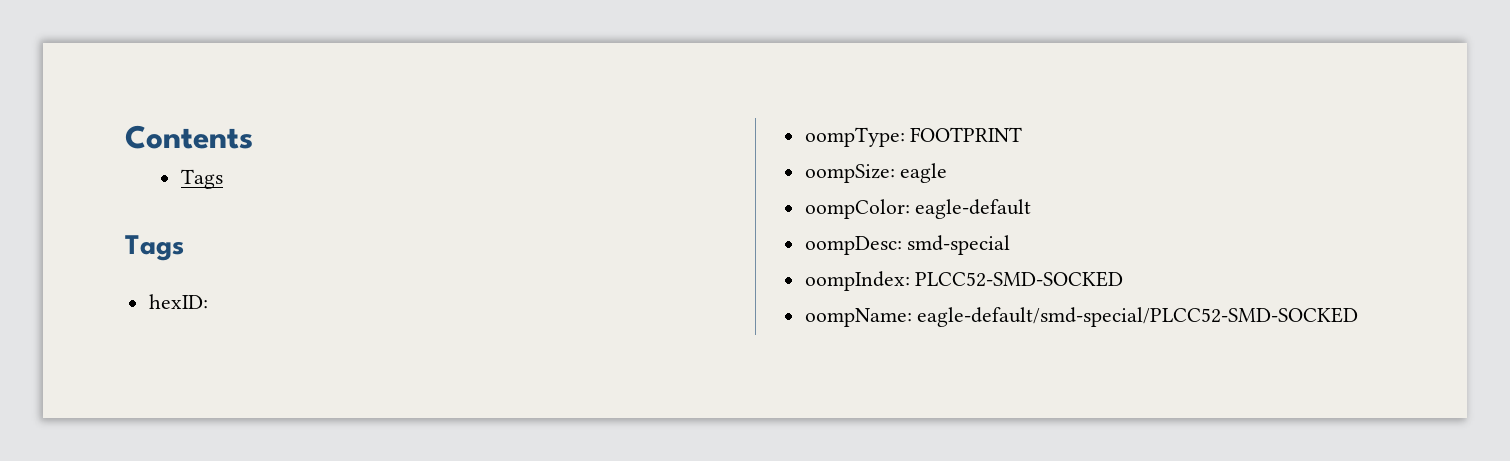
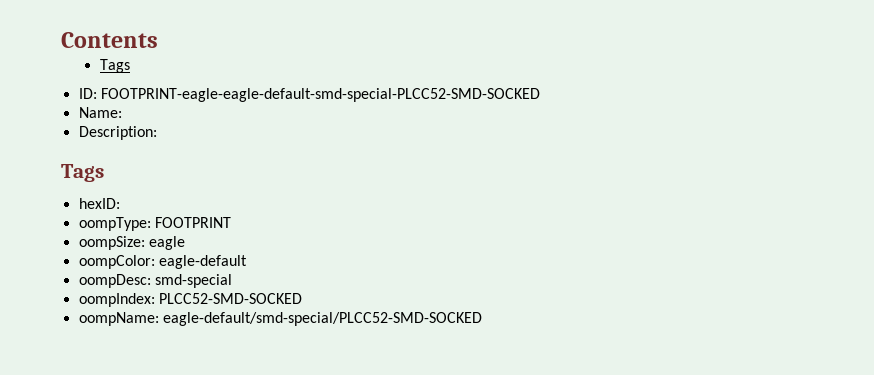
(223, 179) none -> [78,88,540,102] [78,107,122,118] [78,126,157,140] // ID: FOOTPRINT-eagle-eagle-default-smd-special-PLCC52-SMD-SOCKED // Name: // Description:

